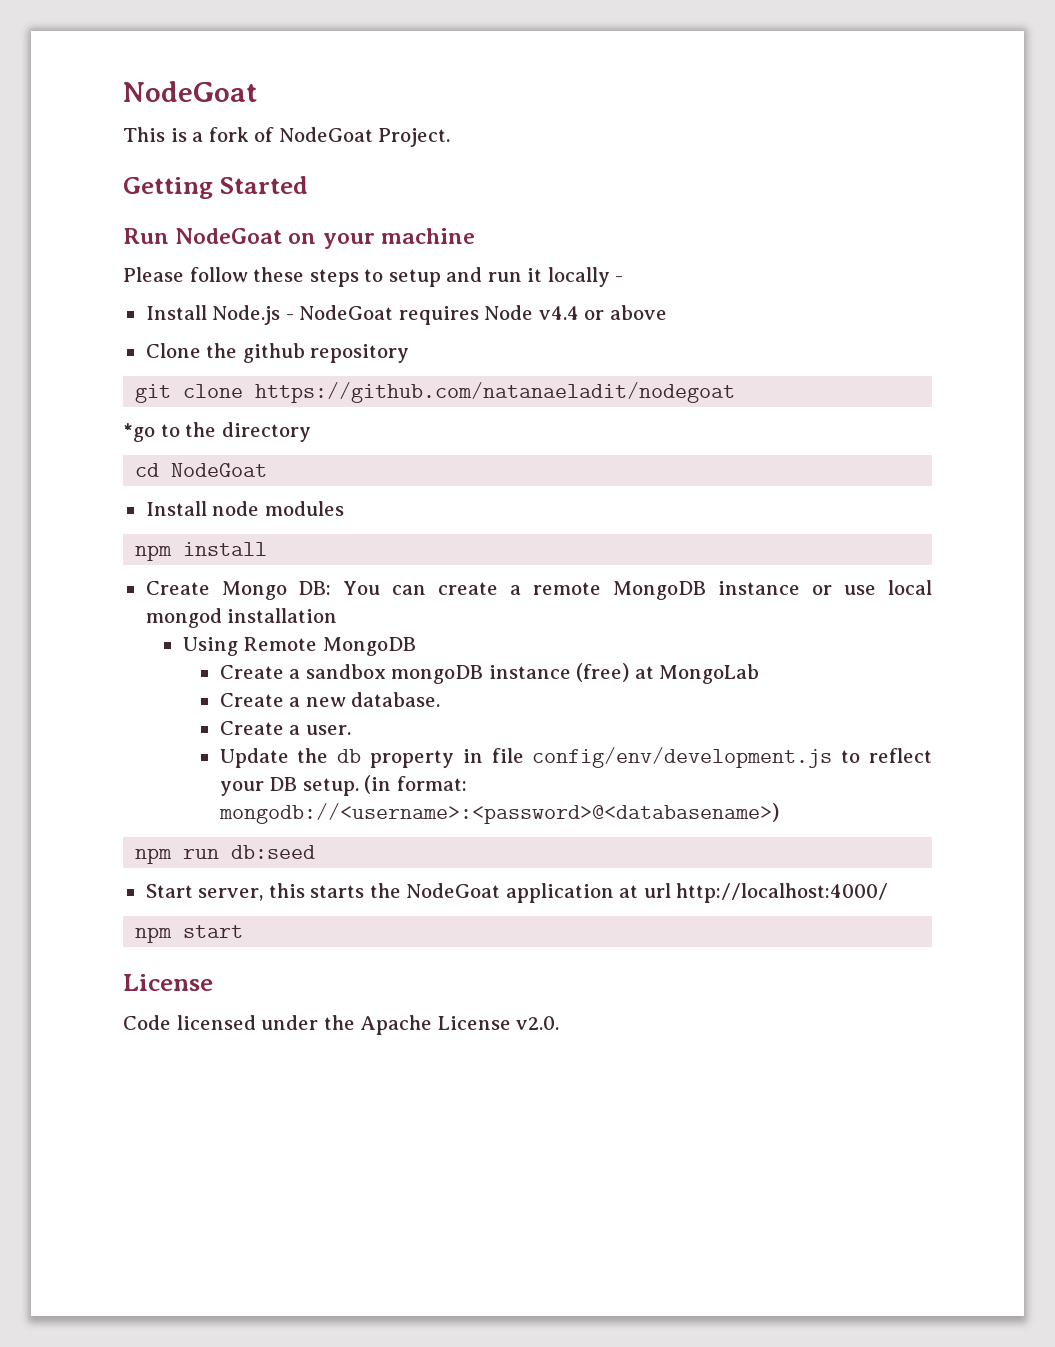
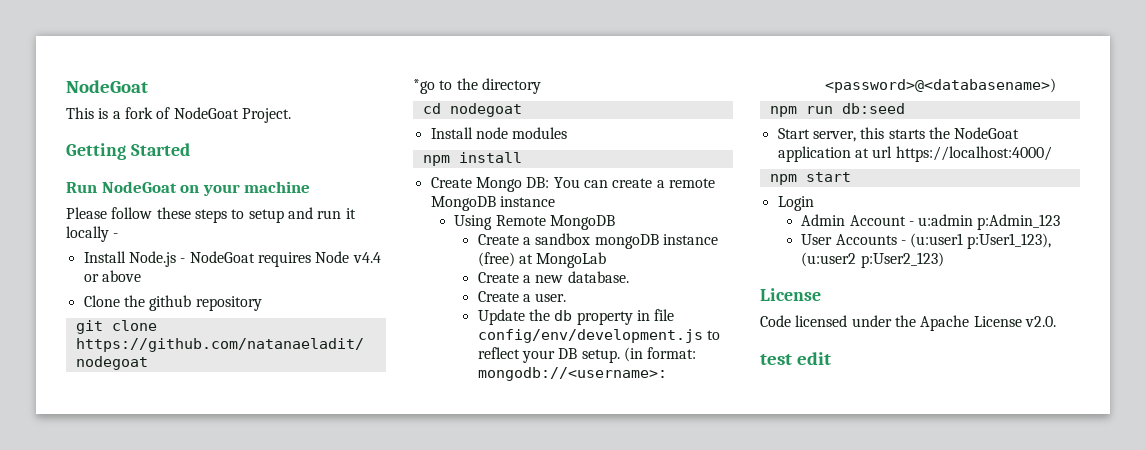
[171,463,268,477] NodeGoat -> [449,103,522,117] nodegoat
[812,580,933,595] [145,608,338,628] or use local mongod installation -> (555, 201) none
[676,883,889,903] http://localhost:4000/ -> [895,146,1052,162] https://localhost:4000/
(244, 931) none -> [777,196,814,211] [801,214,1061,230] [801,233,1052,249] [801,252,944,268] // Login // Admin Account - u:admin p:Admin_123 // User Accounts - (u:user1 p:User1_123), (u:user2 p:User2_123)
(560, 1023) none -> [760,352,831,365] // test edit

